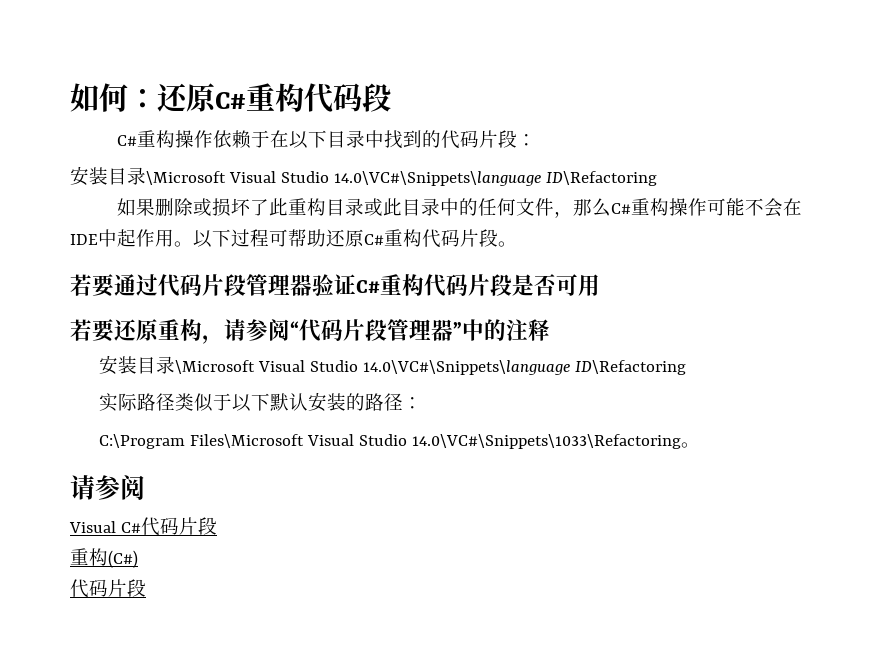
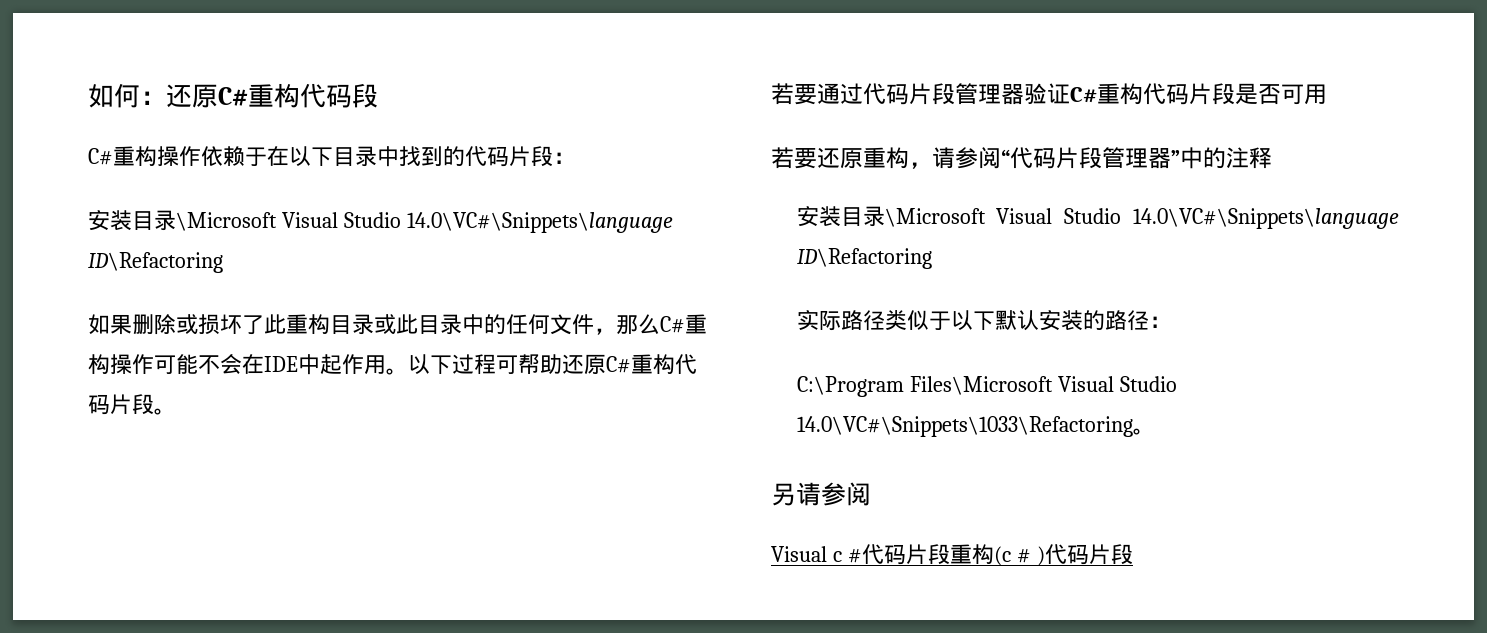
(700, 445) none -> [771,483,796,506] 另
[120,517,217,536] [70,548,138,568] C#代码片段 // 重构(C#) // -> [832,544,1045,566] c #代码片段重构(c # )

